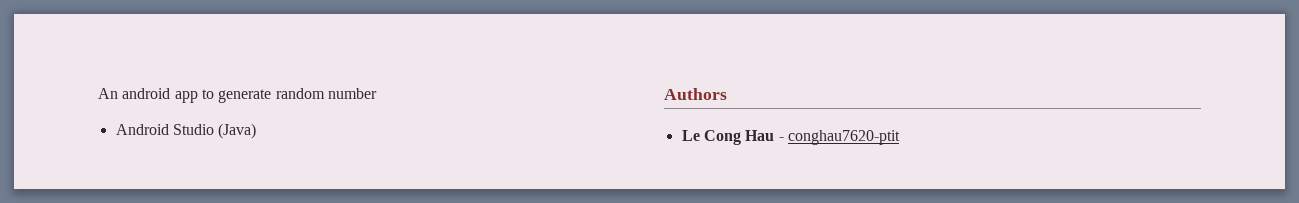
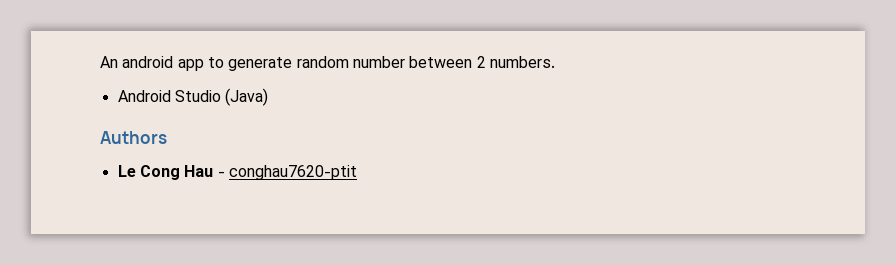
(377, 93) none -> [409,56,555,68] between 2 numbers.

